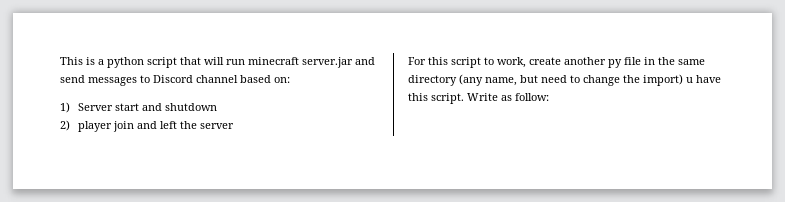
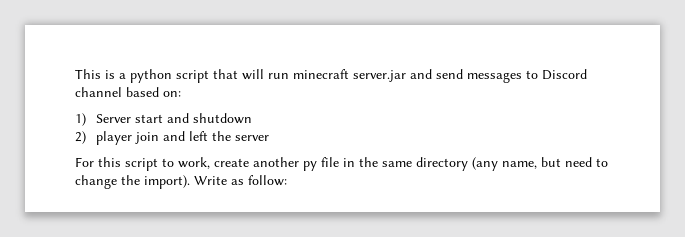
[643,74,721,86] [408,93,464,104] import) u have this script. -> [144,175,190,189] import).

